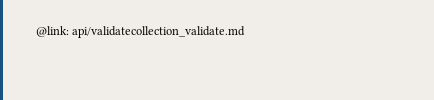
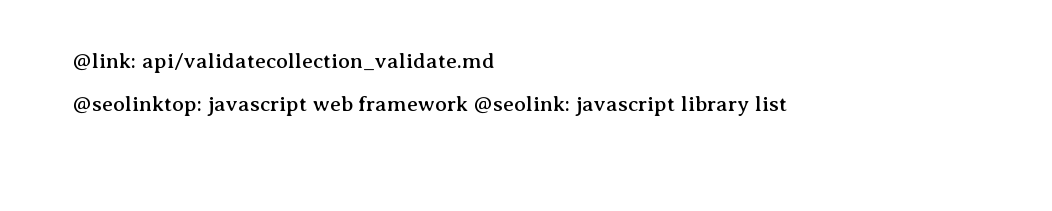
(246, 32) none -> [73,96,787,116] // @seolinktop: javascript web framework @seolink: javascript library list

